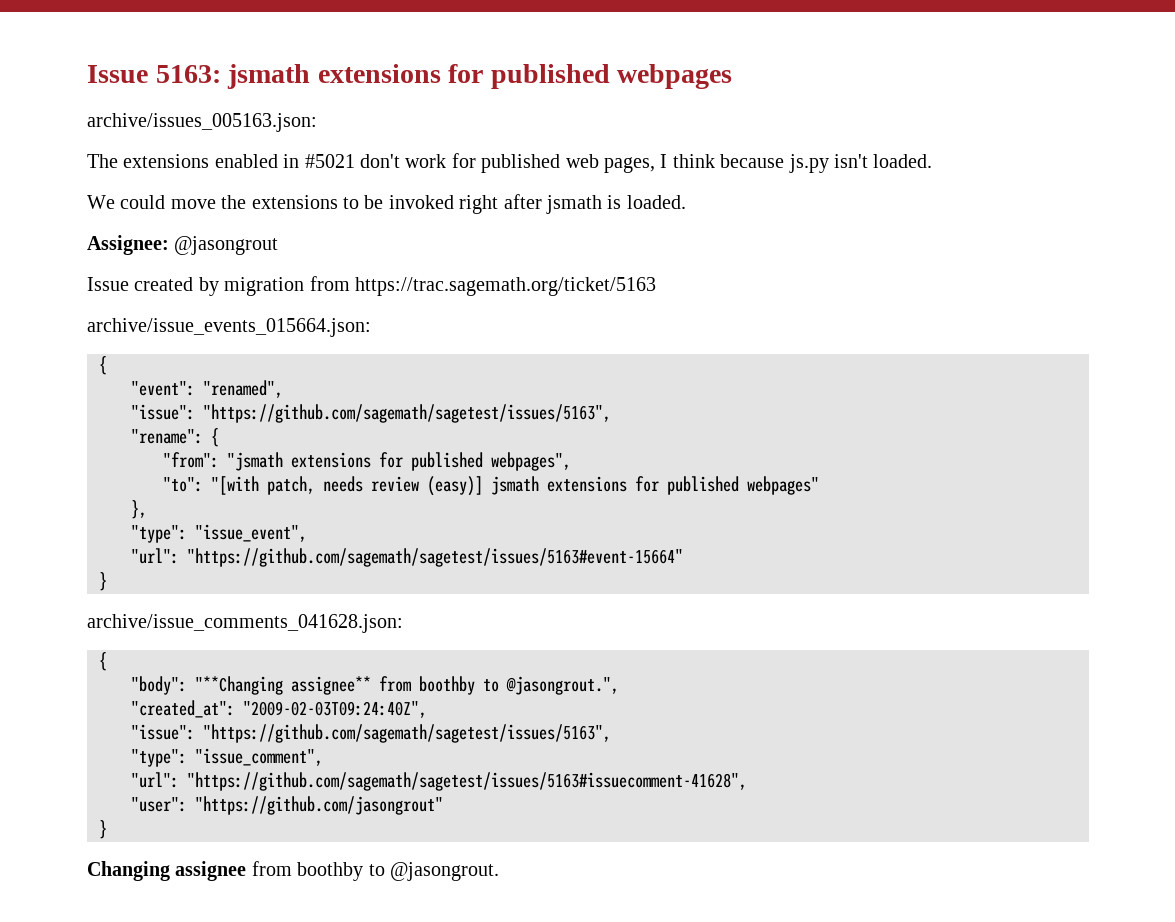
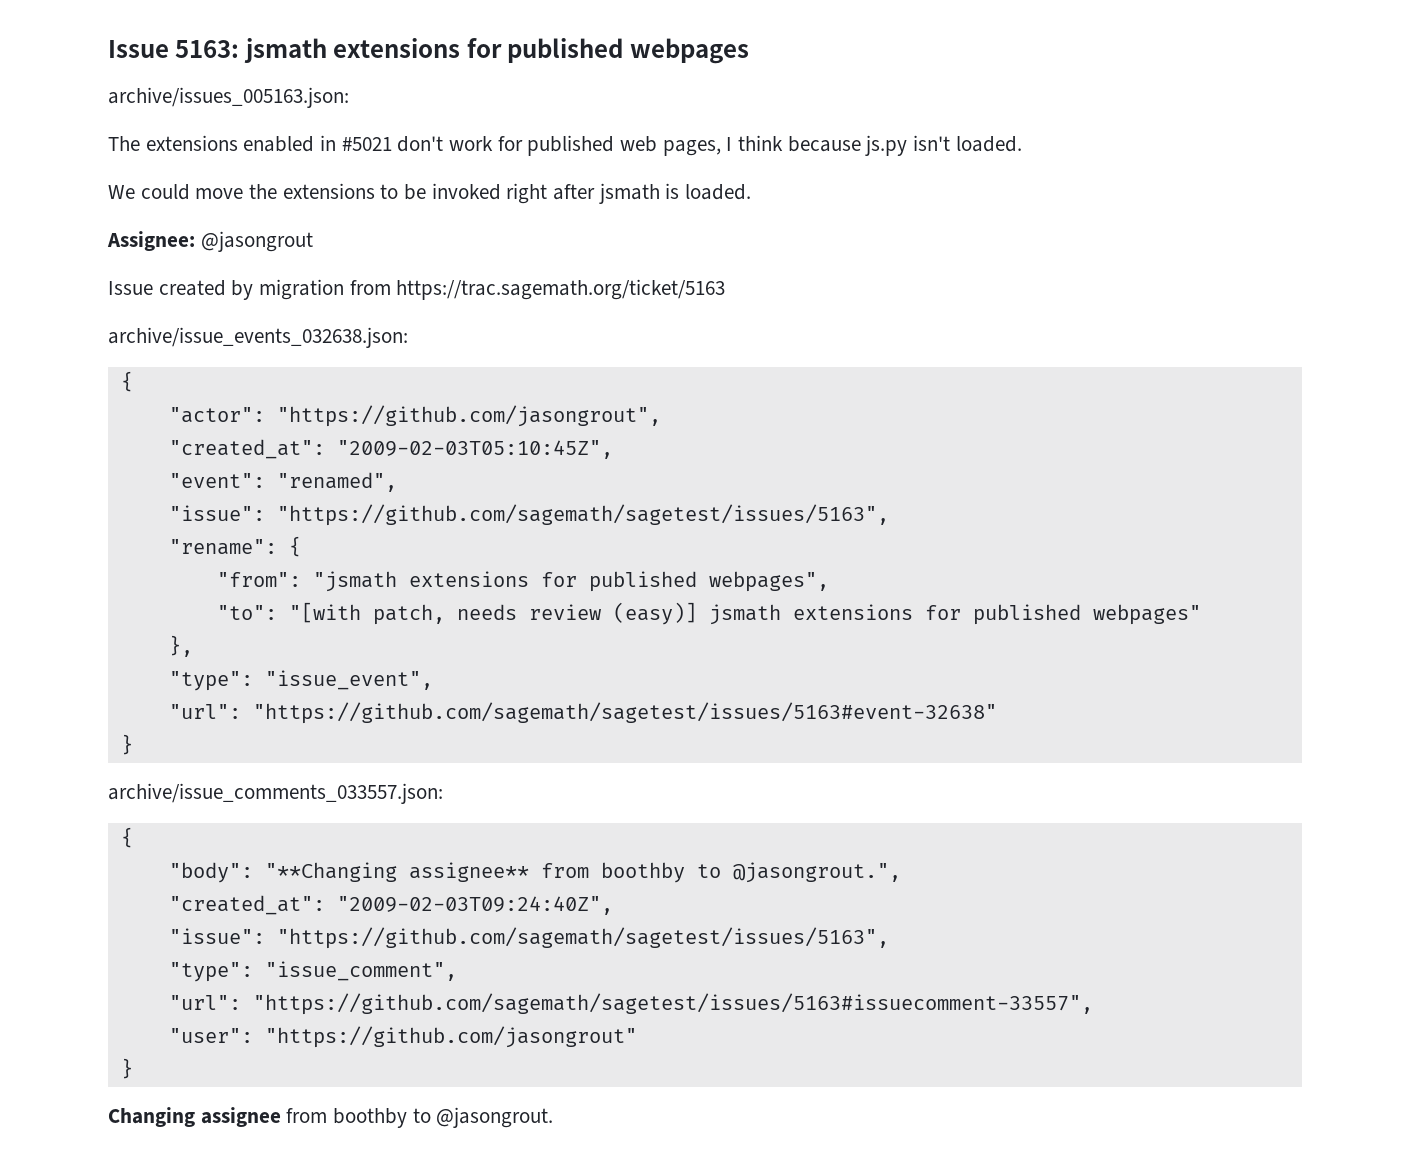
[87,318,371,337] [99,356,107,375] archive/issue_events_015664.json: // { -> [108,327,408,348] [120,371,133,392] [168,405,661,427] [168,439,613,459] archive/issue_events_032638.json: // { // "actor": "https://github.com/jasongrout", // "created_at": "2009-02-03T05:10:45Z",
[187,548,683,567] [99,572,107,591] [87,614,403,633] "https://github.com/sagemath/sagetest/issues/5163#event-15664" // } // archive/issue_comments_041628.json: -> [252,702,997,724] [120,734,133,755] [108,783,443,804] "https://github.com/sagemath/sagetest/issues/5163#event-32638" // } // archive/issue_comments_033557.json:
[187,772,747,791] "https://github.com/sagemath/sagetest/issues/5163#issuecomment-41628", -> [252,993,1093,1015] "https://github.com/sagemath/sagetest/issues/5163#issuecomment-33557",

